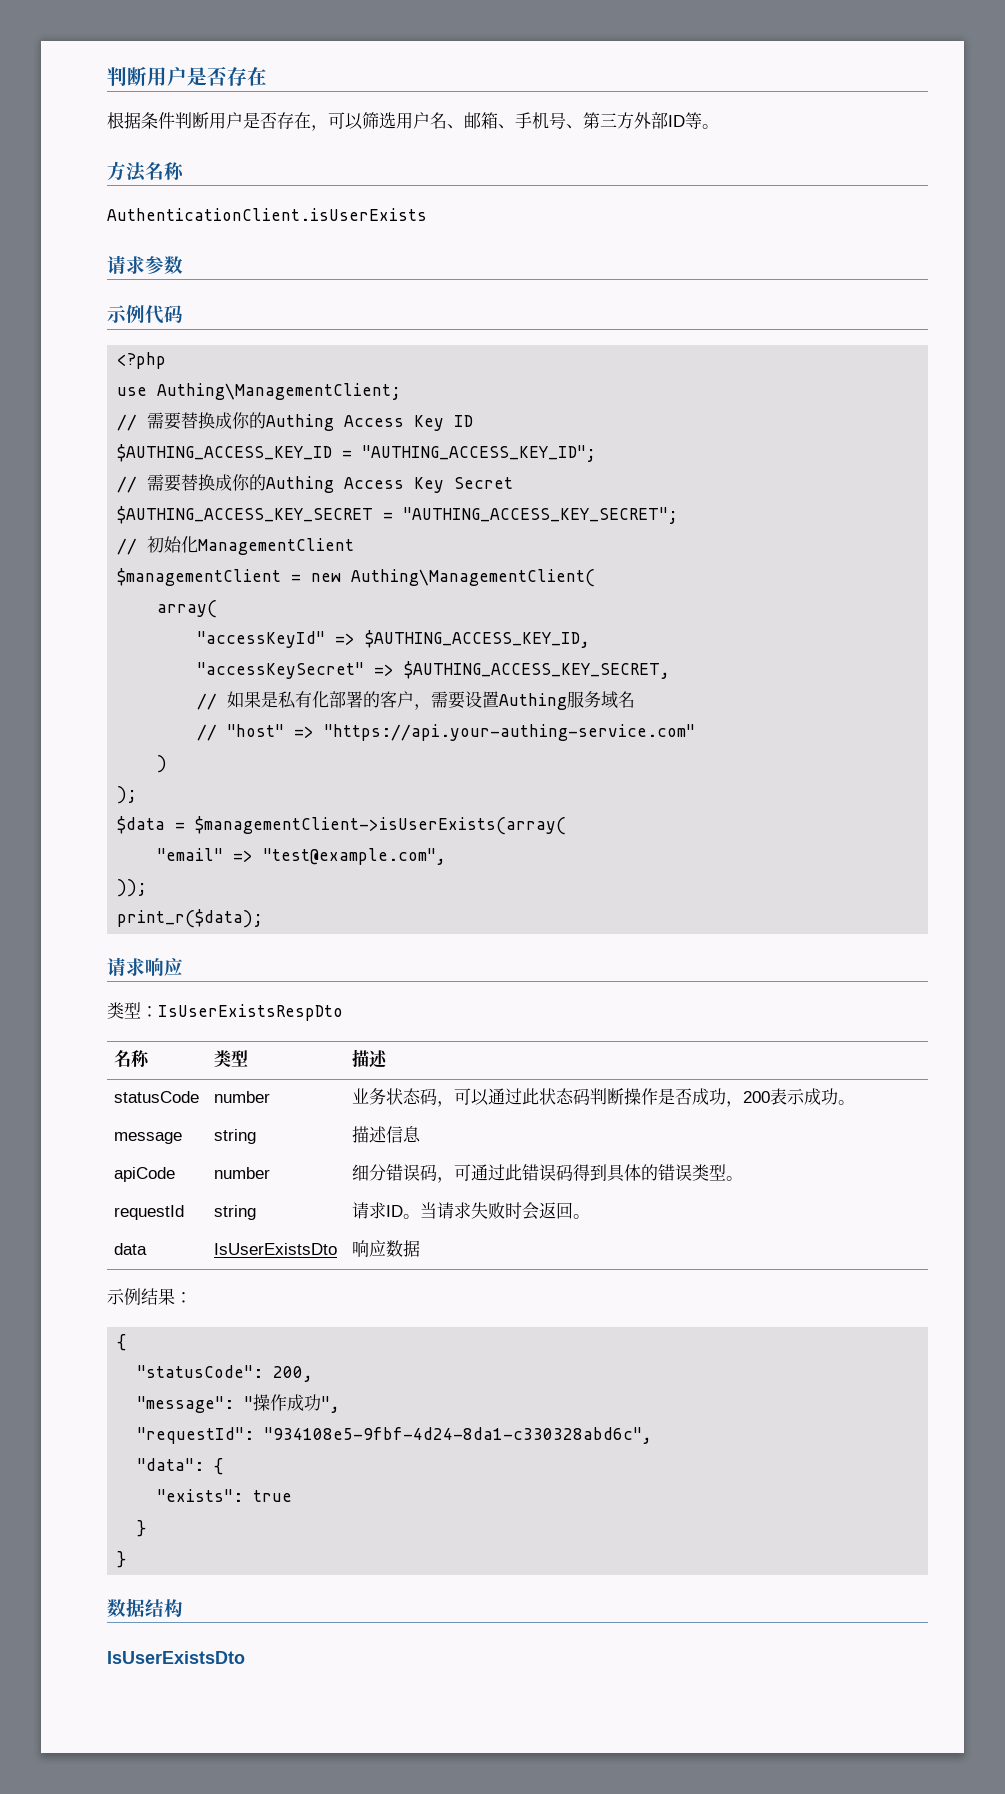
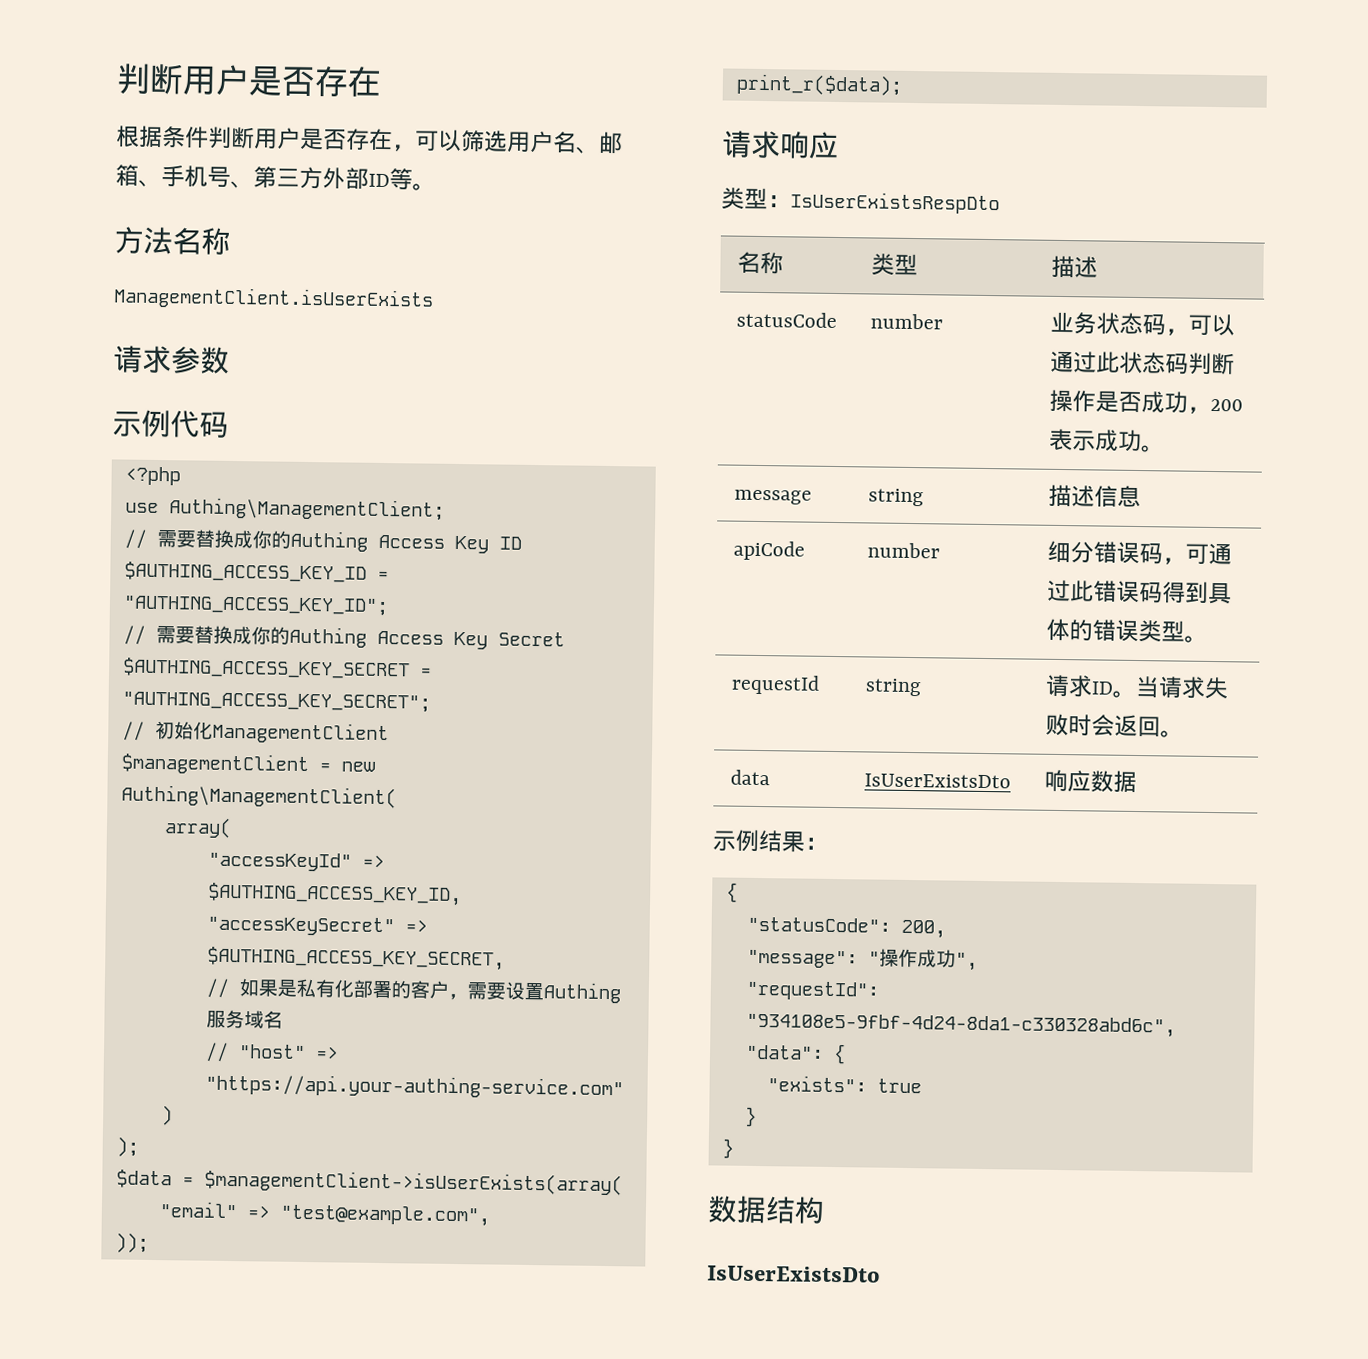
[107,208,427,221] AuthenticationClient.isUserExists -> [113,286,434,311] ManagementClient.isUserExists

